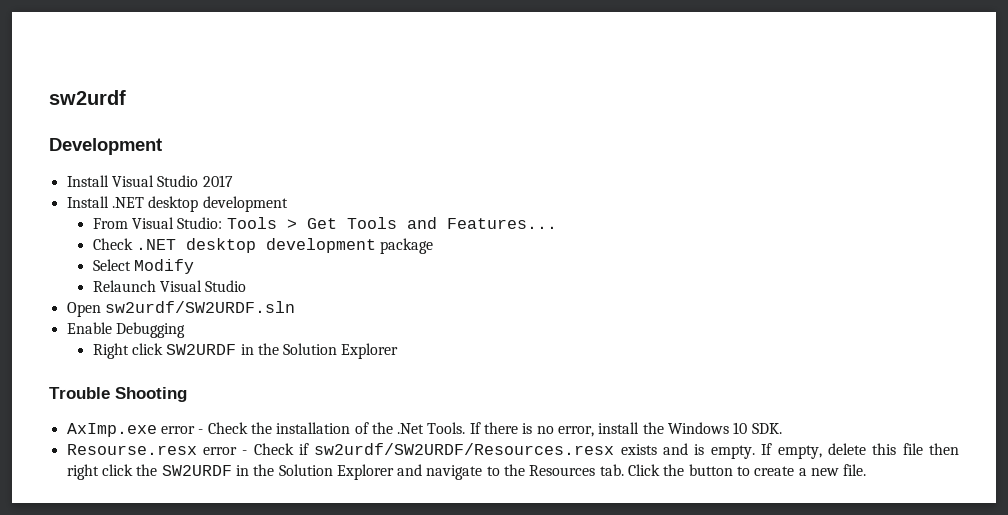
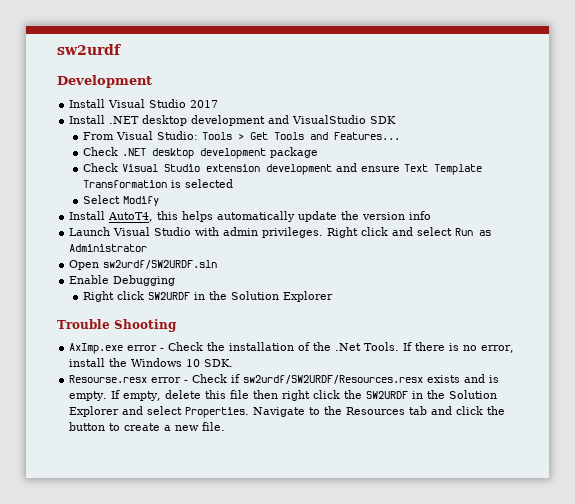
(288, 204) none -> [268,115,397,124] and VisualStudio SDK
[92,259,194,274] [92,280,247,292] Select Modify // Relaunch Visual Studio -> [82,163,482,175] [82,179,233,188] [82,195,159,206] [69,211,432,222] [69,227,492,238] [69,244,148,252] Check Visual Studio extension development and ensure Text Template Transformation is selected // Select Modify // Install AutoT4, this helps automatically update the version info // Launch Visual Studio with admin privileges. Right click and select Run as Administrator
[426,464,661,480] navigate to the Resources tab. Click -> [147,406,484,418] select Properties. Navigate to the Resources tab and click

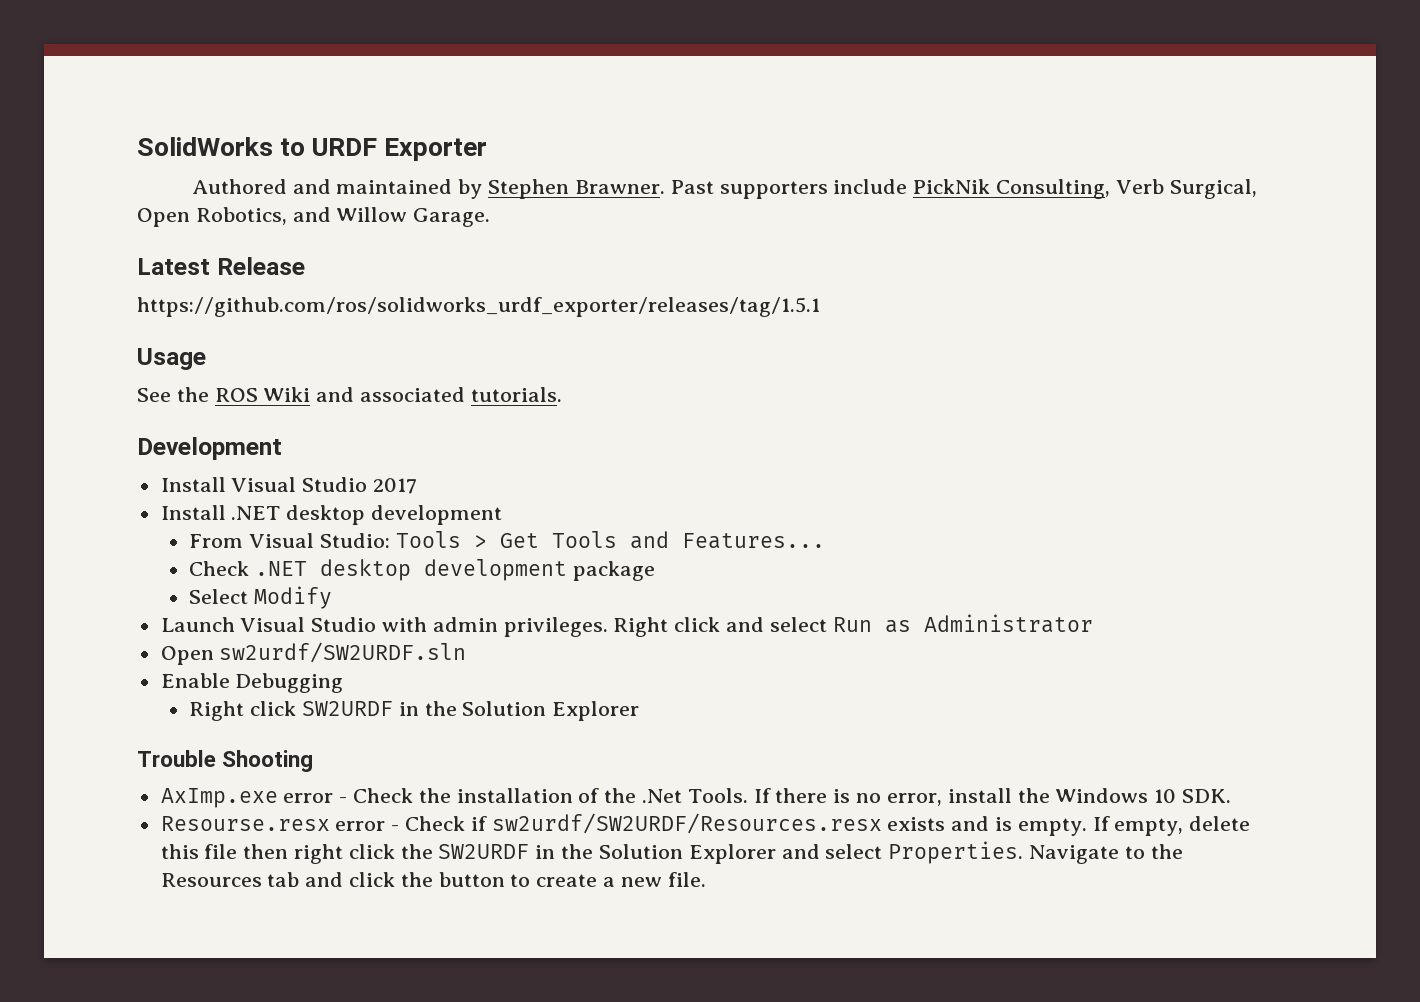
[57,44,121,55] sw2urdf -> [137,137,488,161] [191,179,1257,199] [137,207,491,227] [137,257,305,275] [137,297,820,317] [137,348,206,370] [137,387,562,402] SolidWorks to URDF Exporter // Authored and maintained by Stephen Brawner. Past supporters include PickNik Consulting, Verb Surgical, Open Robotics, and Willow Garage. // Latest Release // https://github.com/ros/solidworks_urdf_exporter/releases/tag/1.5.1 // Usage // See the ROS Wiki and associated tutorials.
[268,115,397,124] and VisualStudio SDK -> (503, 515) none
[82,163,482,175] [82,179,233,188] [82,195,159,206] [69,211,432,222] Check Visual Studio extension development and ensure Text Template Transformation is selected // Select Modify // Install AutoT4, this helps automatically update the version info -> [189,586,333,609] Select Modify

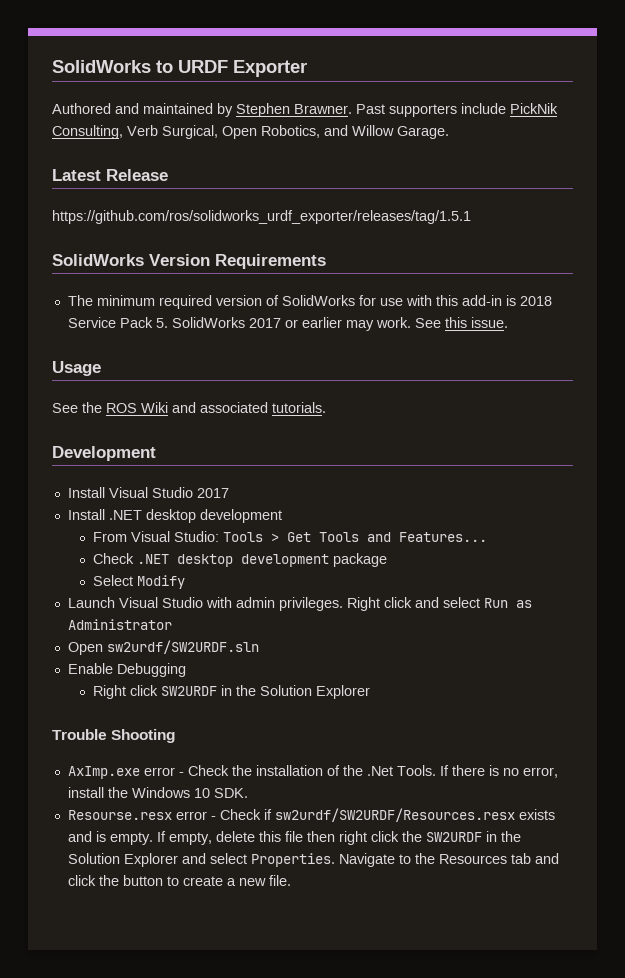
(820, 307) none -> [52,254,326,269] [67,295,552,309] [67,317,508,331] // SolidWorks Version Requirements // The minimum required version of SolidWorks for use with this add-in is 2018 Service Pack 5. SolidWorks 2017 or earlier may work. See this issue.

